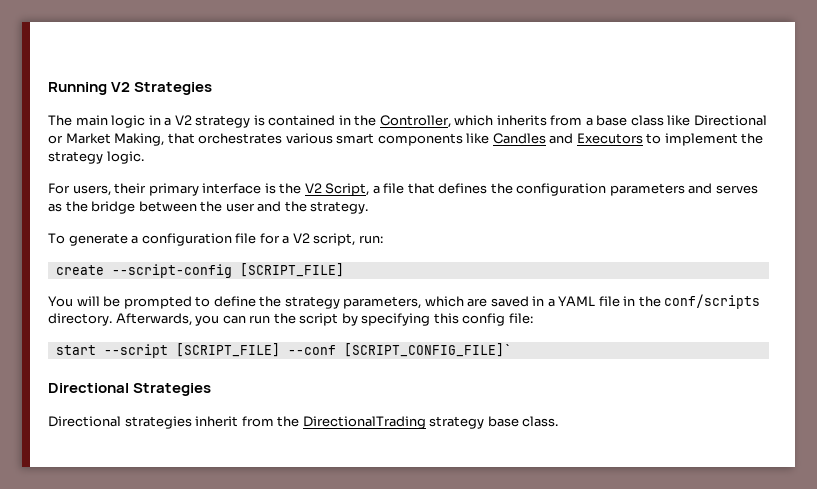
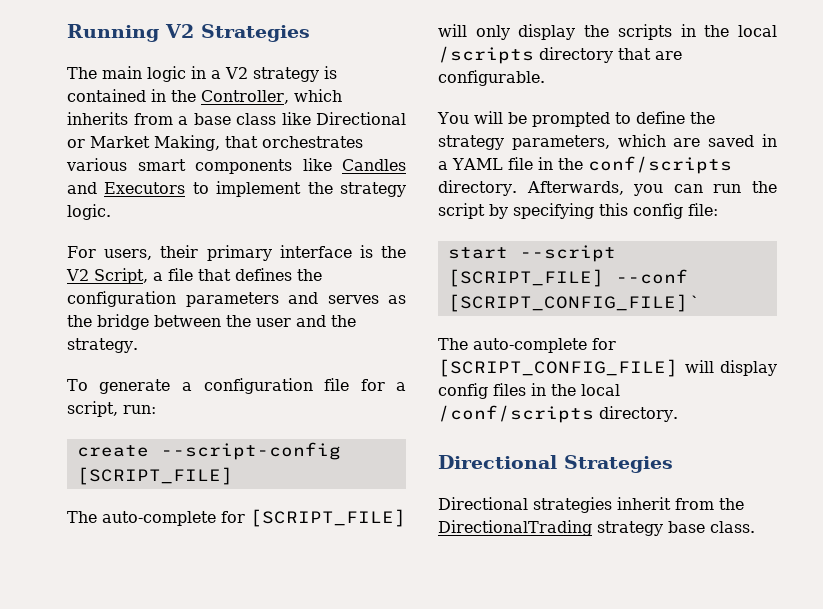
[292,233,310,243] V2 -> (407, 386) none
(344, 270) none -> [67,509,406,527] [438,24,777,40] [438,46,682,64] [438,70,545,86] // The auto-complete for [SCRIPT_FILE] will only display the scripts in the local /scripts directory that are configurable.
(512, 350) none -> [438,338,616,353] [438,359,777,377] [438,383,620,399] [438,405,678,423] // The auto-complete for [SCRIPT_CONFIG_FILE] will display config files in the local /conf/scripts directory.

